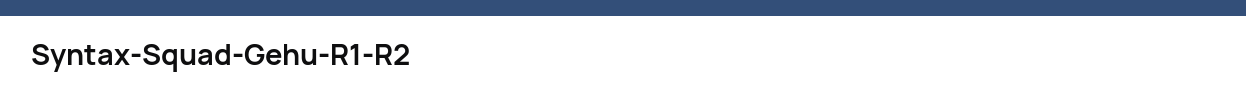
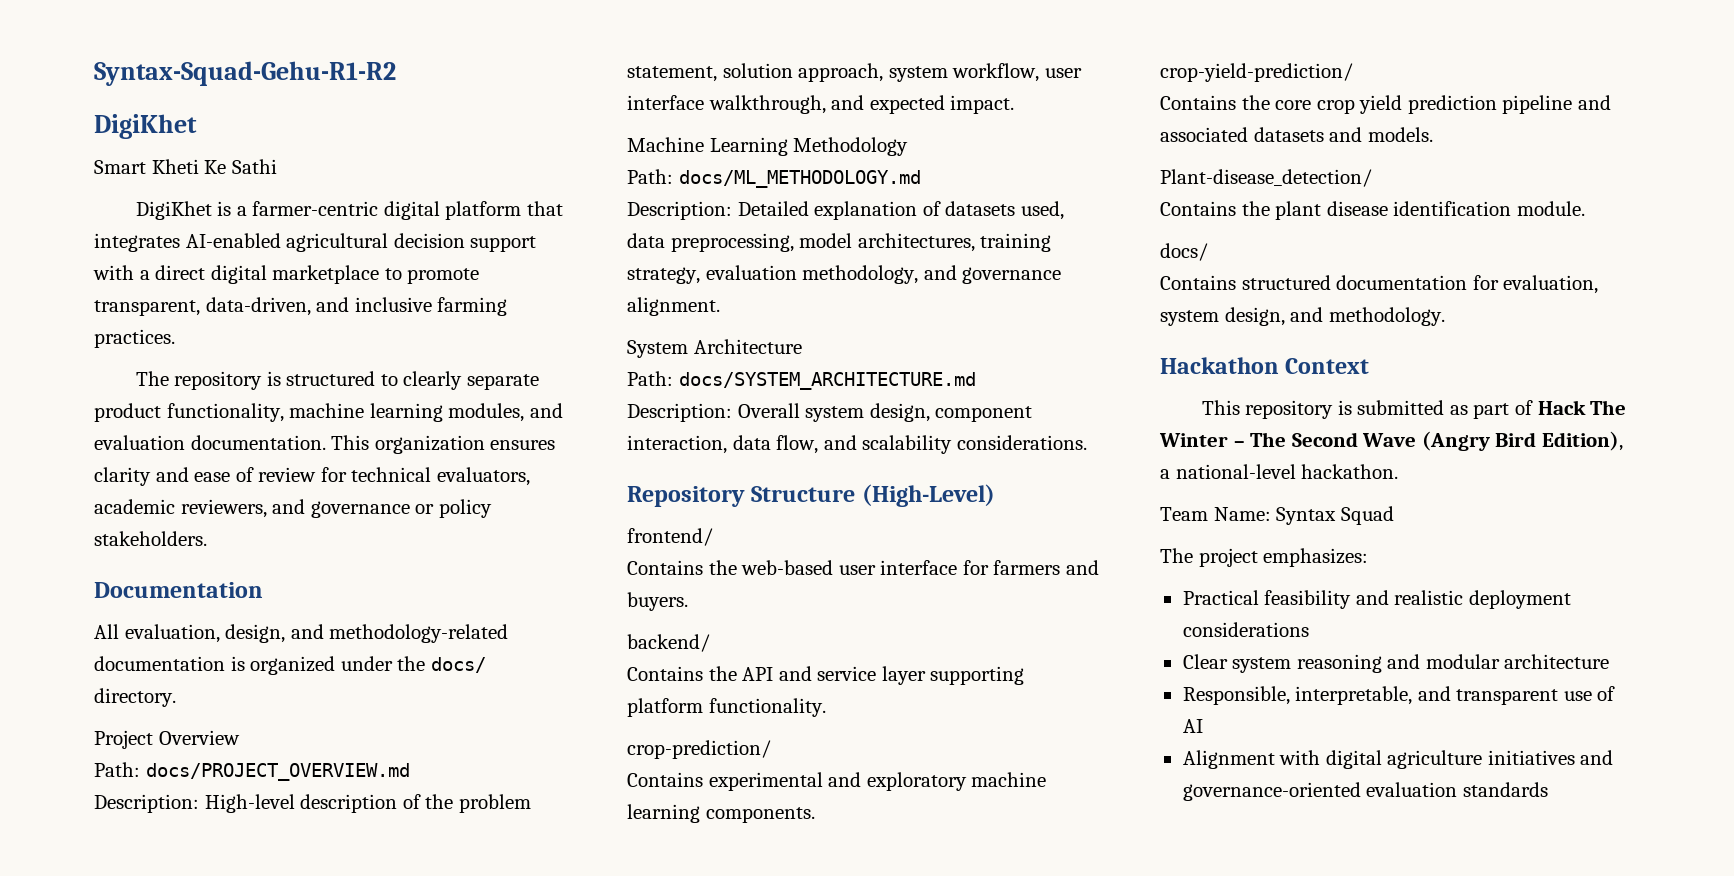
(410, 58) none -> [94,114,197,139] [94,159,277,174] [135,201,563,220] [94,233,537,252] [93,265,480,284] [94,297,508,316] [94,329,175,348] [135,371,539,390] [94,403,563,422] [94,435,556,454] [94,467,530,486] [94,499,492,518] [94,531,207,546] [94,582,263,598] [94,624,509,643] [94,656,486,675] [94,688,176,707] [94,730,240,749] [94,762,410,781] [94,794,531,813] [627,63,1082,82] [627,95,1015,114] [627,137,909,156] [627,169,921,188] [627,201,1064,220] [627,233,1052,252] [627,265,1062,284] [627,297,720,316] [627,339,802,358] [627,371,976,390] [627,403,1033,422] [627,435,1087,454] [627,484,995,507] [627,528,713,546] [627,560,1099,575] [627,592,688,611] [627,634,710,652] [627,666,1025,685] [627,698,826,717] [627,740,771,759] [627,772,1047,791] [627,804,815,823] [1160,63,1353,82] [1160,95,1611,114] [1160,127,1433,142] [1160,169,1372,187] [1160,201,1585,220] [1160,243,1208,261] [1160,275,1599,294] [1160,307,1445,326] [1160,357,1370,374] [1201,400,1627,419] [1159,431,1623,451] [1160,464,1399,479] [1160,506,1394,525] [1160,548,1369,567] [1182,590,1571,609] [1182,622,1309,637] [1182,654,1610,673] [1182,686,1616,705] [1182,719,1203,733] [1182,750,1614,769] [1182,782,1548,801] // DigiKhet // Smart Kheti Ke Sathi // DigiKhet is a farmer-centric digital platform that integrates AI-enabled agricultural decision support with a direct digital marketplace to promote transparent, data-driven, and inclusive farming practices. // The repository is structured to clearly separate product functionality, machine learning modules, and evaluation documentation. This organization ensures clarity and ease of review for technical evaluators, academic reviewers, and governance or policy stakeholders. // Documentation // All evaluation, design, and methodology-related documentation is organized under the docs/ directory. // Project Overview // Path: docs/PROJECT_OVERVIEW.md // Description: High-level description of the problem statement, solution approach, system workflow, user interface walkthrough, and expected impact. // Machine Learning Methodology // Path: docs/ML_METHODOLOGY.md // Description: Detailed explanation of datasets used, data preprocessing, model architectures, training strategy, evaluation methodology, and governance alignment. // System Architecture // Path: docs/SYSTEM_ARCHITECTURE.md // Description: Overall system design, component interaction, data flow, and scalability considerations. // Repository Structure (High-Level) // frontend/ // Contains the web-based user interface for farmers and buyers. // backend/ // Contains the API and service layer supporting platform functionality. // crop-prediction/ // Contains experimental and exploratory machine learning components. // crop-yield-prediction/ // Contains the core crop yield prediction pipeline and associated datasets and models. // Plant-disease_detection/ // Contains the plant disease identification module. // docs/ // Contains structured documentation for evaluation, system design, and methodology. // Hackathon Context // This repository is submitted as part of Hack The Winter – The Second Wave (Angry Bird Edition), a national-level hackathon. // Team Name: Syntax Squad // The project emphasizes: // Practical feasibility and realistic deployment considerations // Clear system reasoning and modular architecture // Responsible, interpretable, and transparent use of AI // Alignment with digital agriculture initiatives and governance-oriented evaluation standards

